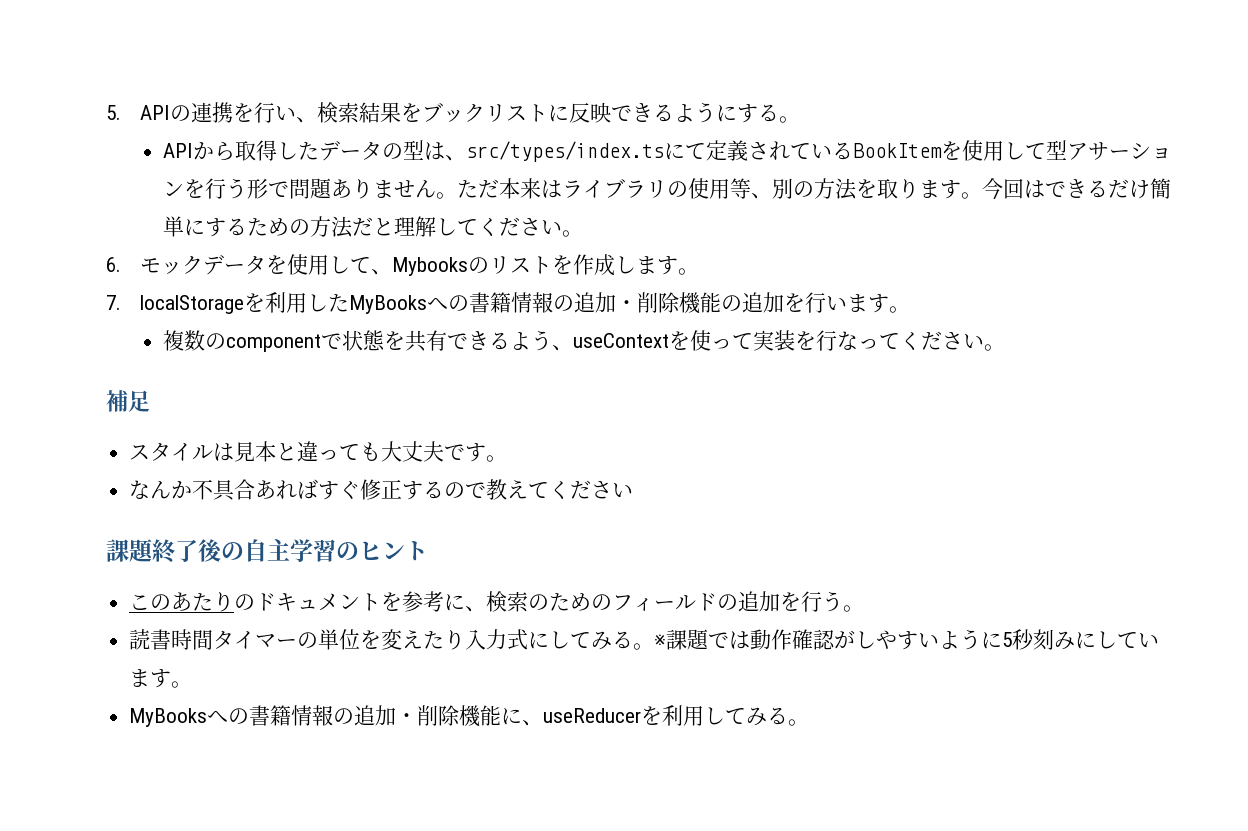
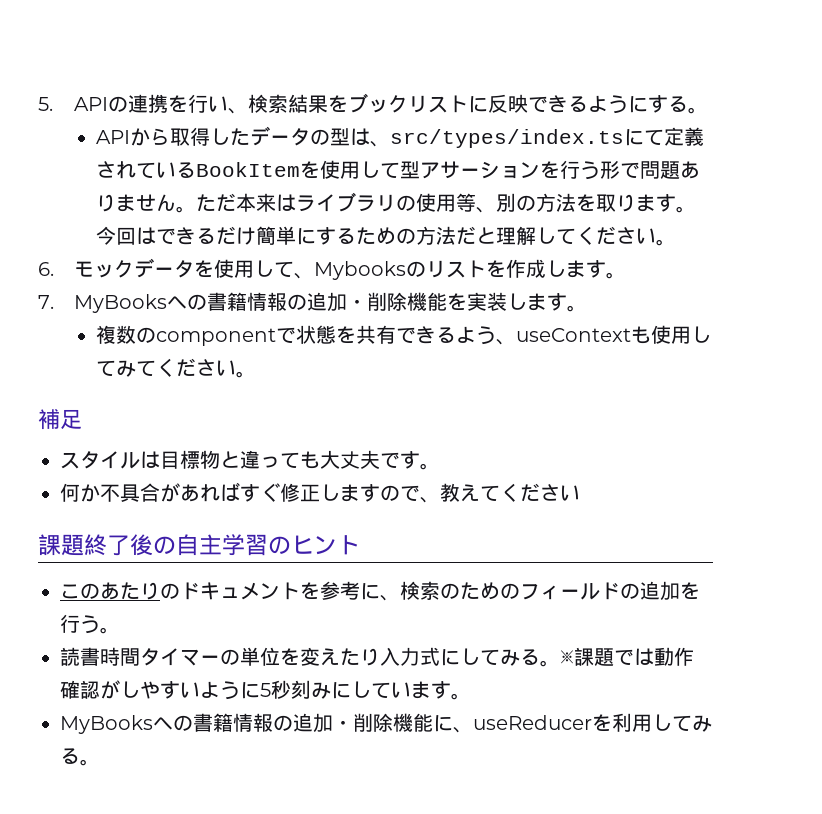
[140,292,848,314] localStorageを利用したMyBooksへの書籍情報の追加・削除機能の追加を行い -> [74,292,528,313] MyBooksへの書籍情報の追加・削除機能を実装し
[669,330,880,351] を使って実装を行なっ -> [631,325,712,344] [96,360,137,377] も使用してみ
[234,441,277,462] 見本 -> [160,450,220,469] 目標物
[129,480,172,499] なん -> [60,483,80,502] 何
(256, 489) none -> [160,483,180,502] が
[402,481,487,500] するので -> [320,484,440,503] しますので、

